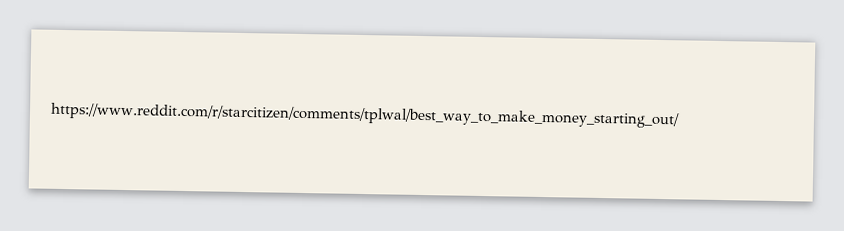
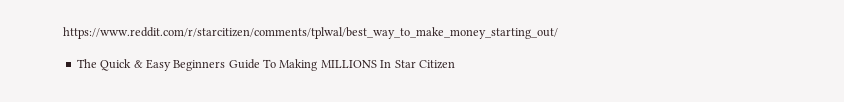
(680, 115) none -> [76,59,455,71] // The Quick & Easy Beginners Guide To Making MILLIONS In Star Citizen

